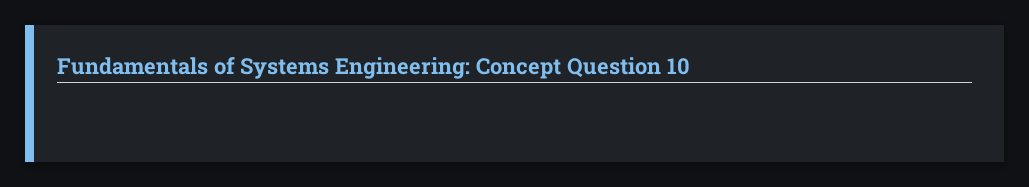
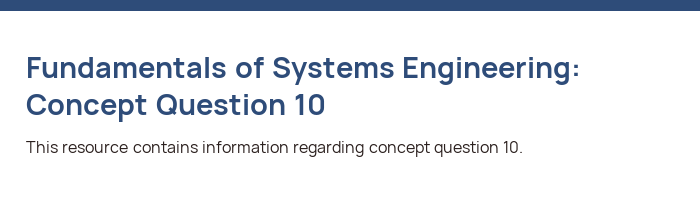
(690, 66) none -> [26,141,524,157] // This resource contains information regarding concept question 10.

